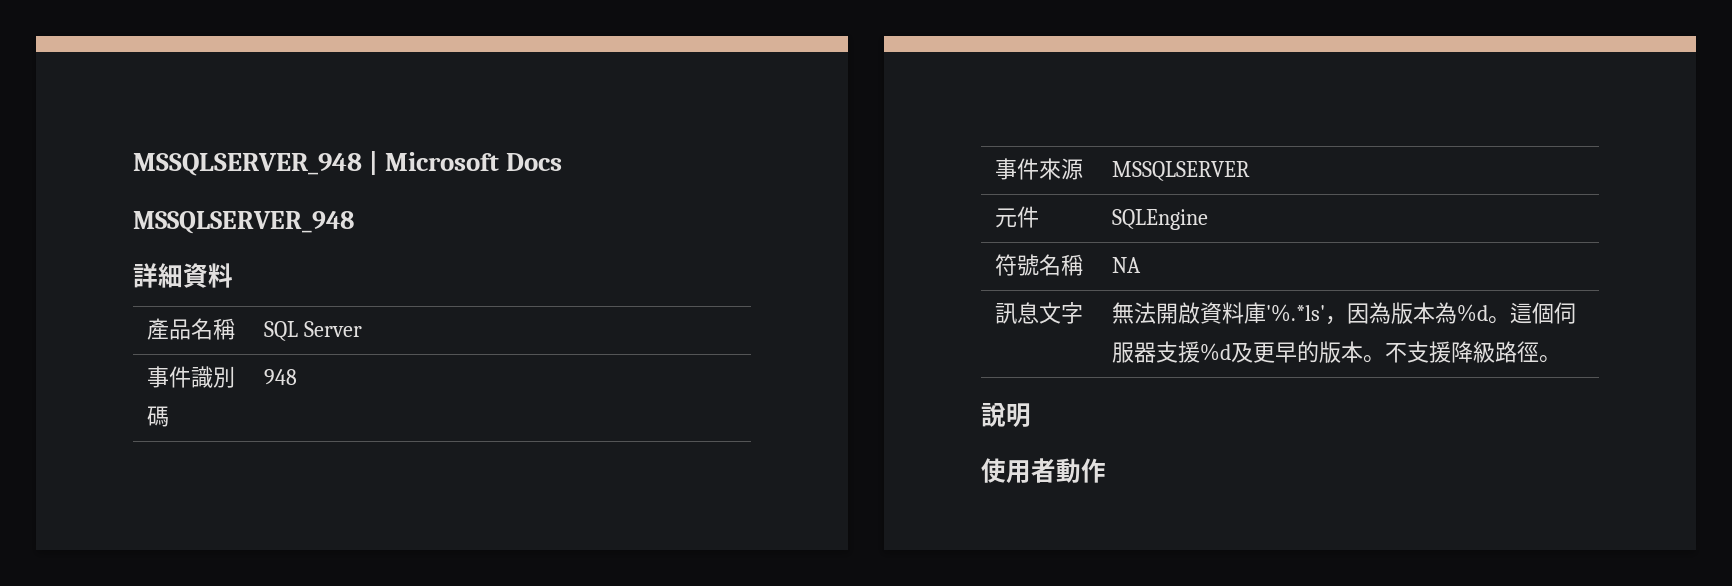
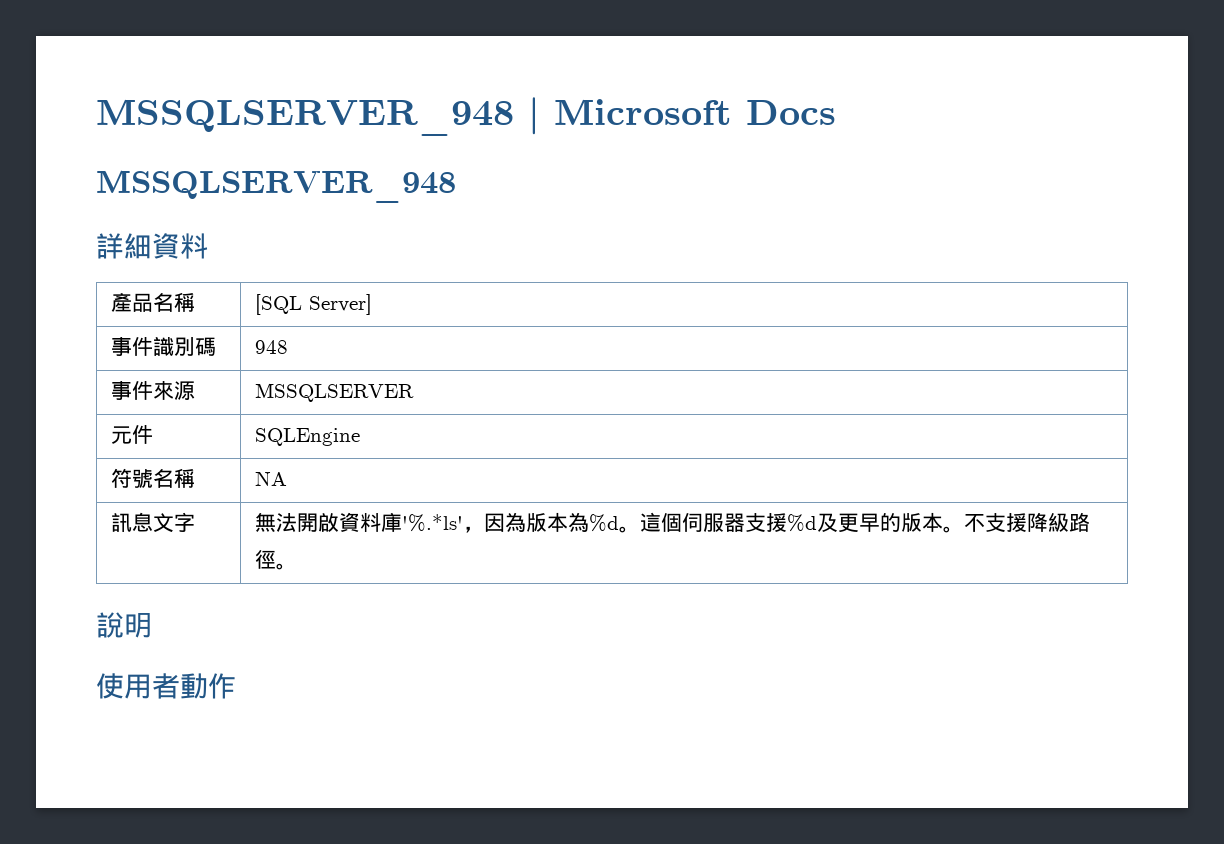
[264,321,363,341] SQL Server -> [254,294,372,315] [SQL Server]

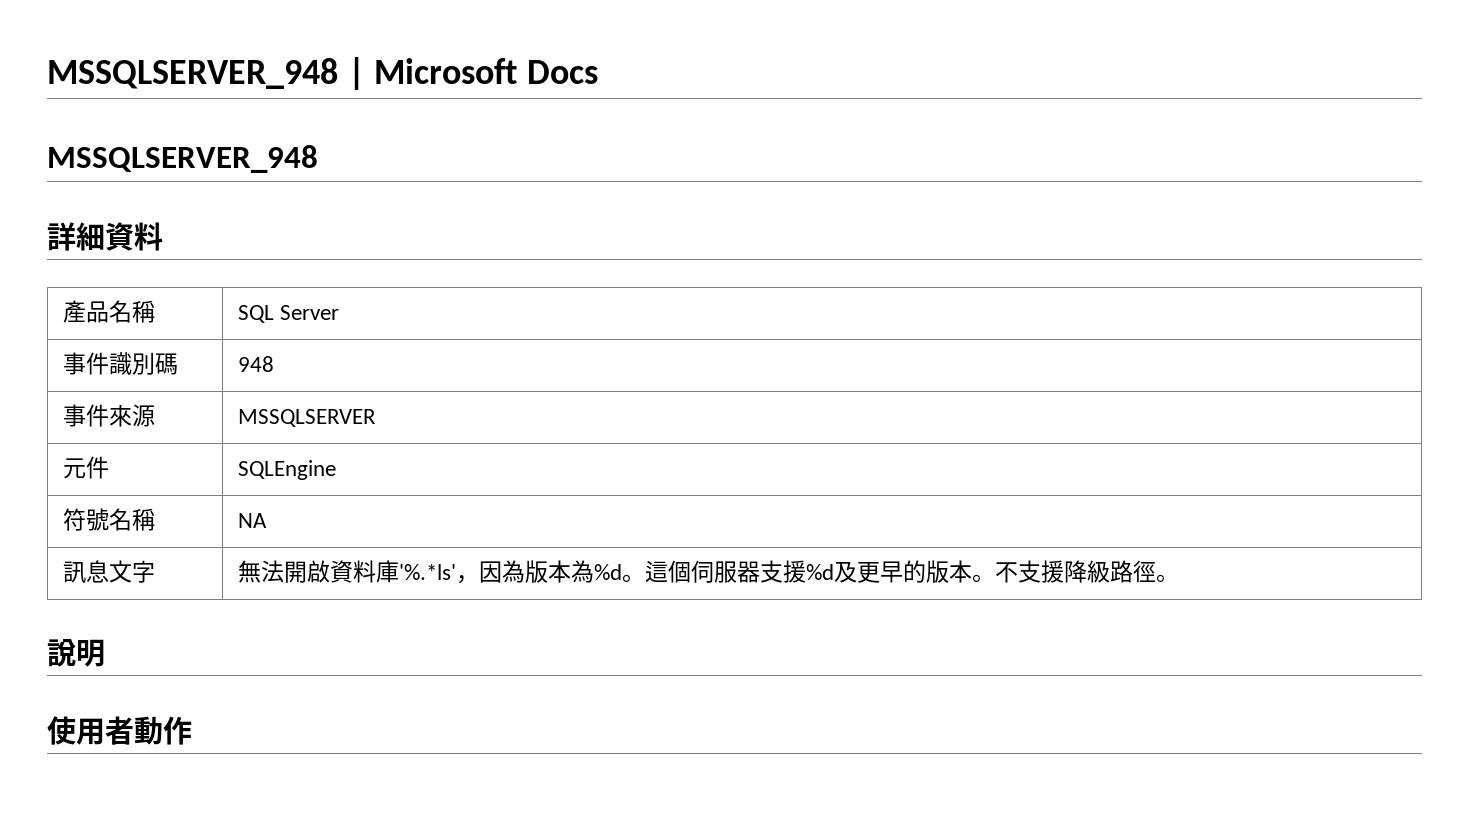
[254,294,372,315] [SQL Server] -> [237,305,339,323] SQL Server

